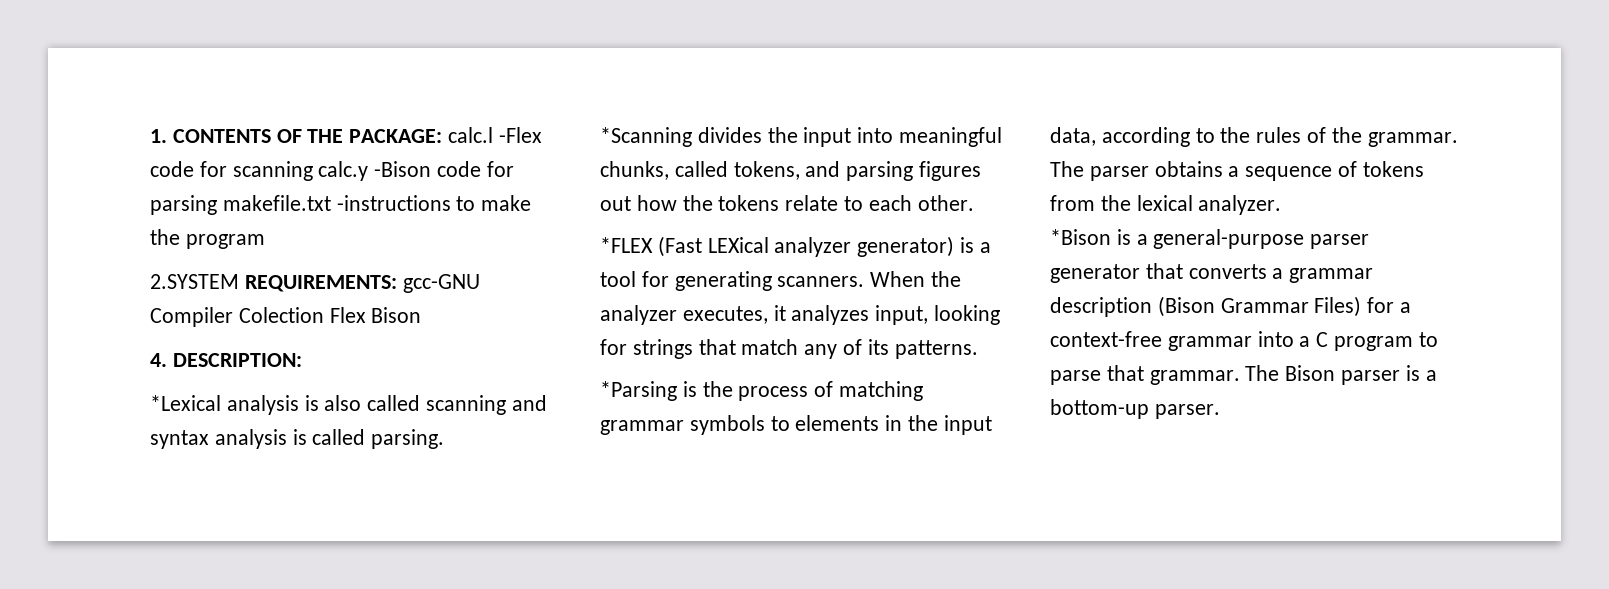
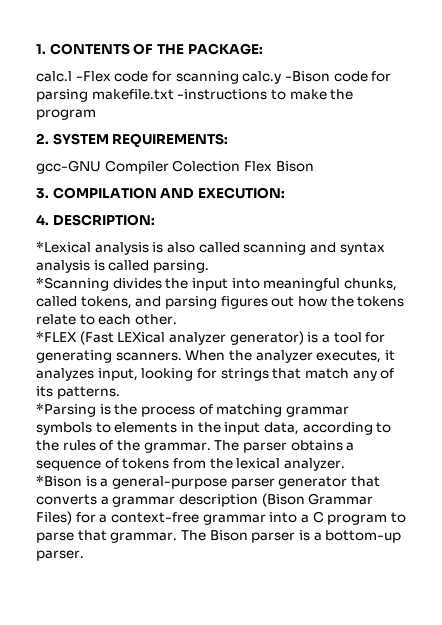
(443, 136) none -> (263, 49) //
[150,274,239,289] 2.SYSTEM -> [36,133,109,145] 2. SYSTEM
(397, 283) none -> (229, 140) //
(422, 315) none -> [36,187,285,199] // 3. COMPILATION AND EXECUTION:

